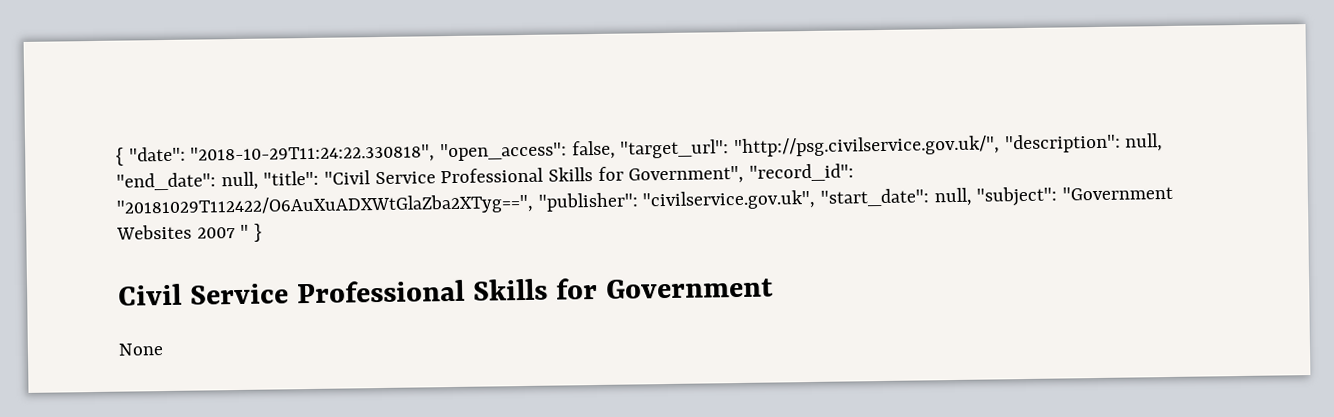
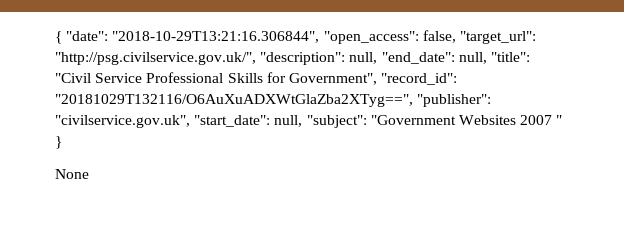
[190,144,436,165] "2018-10-29T11:24:22.330818", -> [112,31,320,43] "2018-10-29T13:21:16.306844",
[116,193,534,218] "20181029T112422/O6AuXuADXWtGlaZba2XTyg==", -> [55,94,413,107] "20181029T132116/O6AuXuADXWtGlaZba2XTyg==",
[118,277,774,306] // Civil Service Professional Skills for Government -> (62, 142) none

